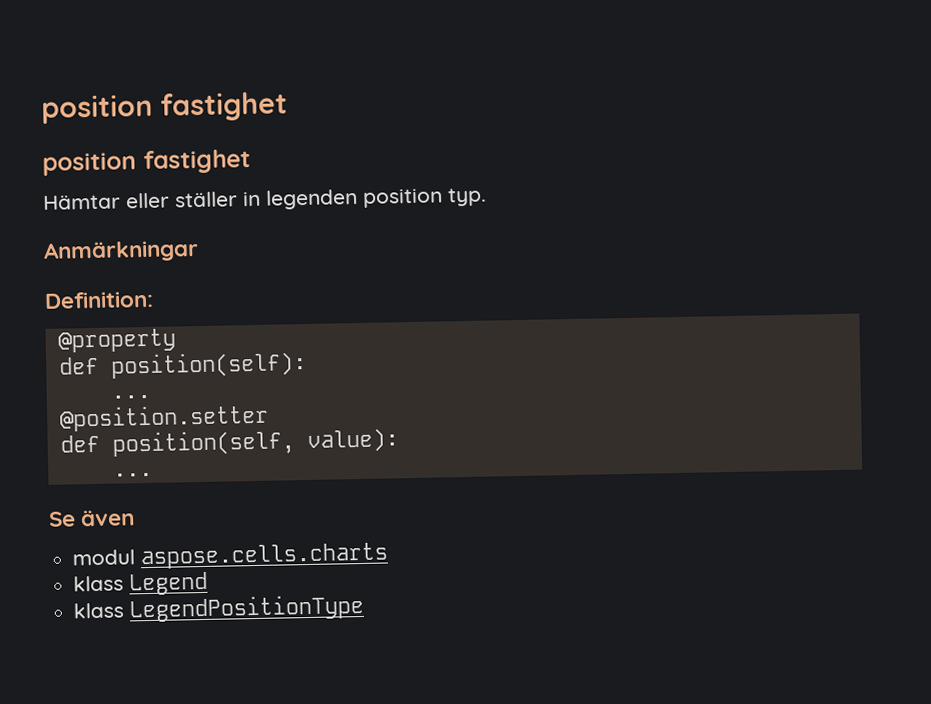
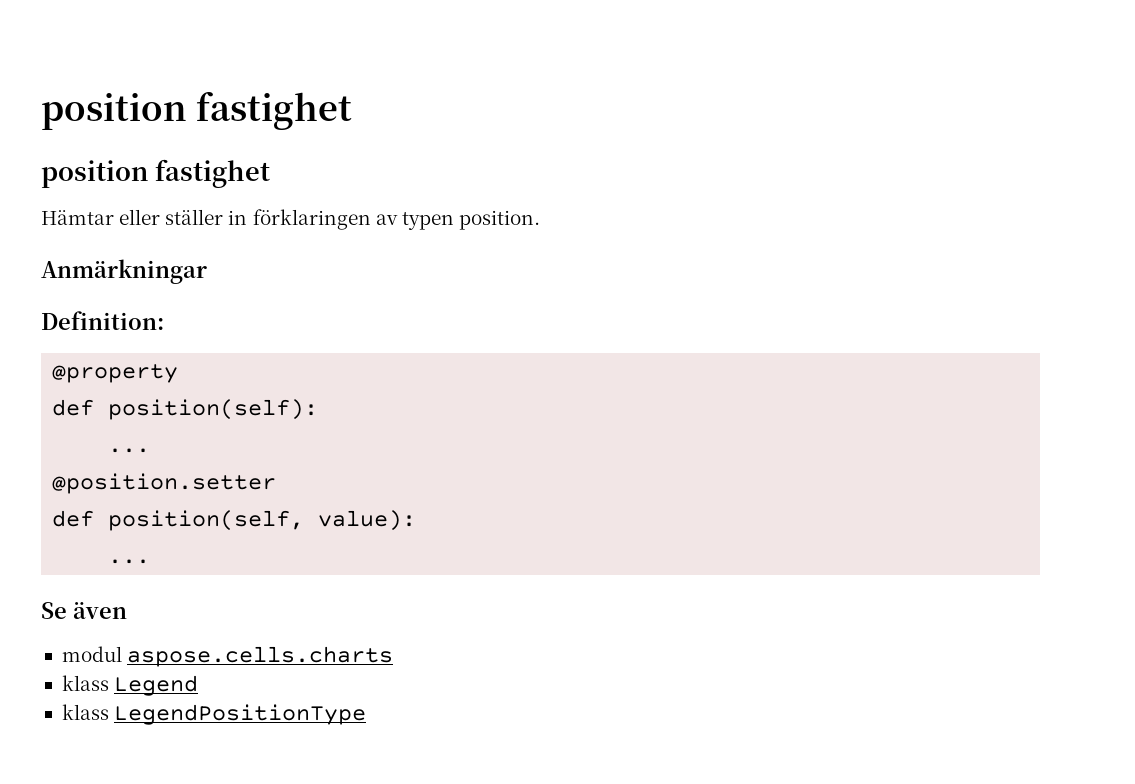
[265,187,487,210] legenden position typ. -> [252,209,540,230] förklaringen av typen position.

